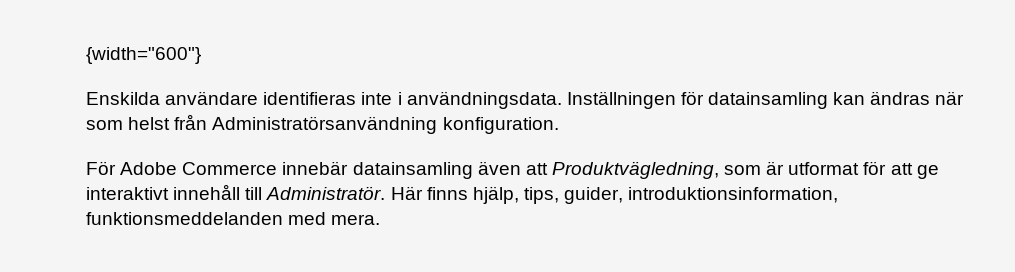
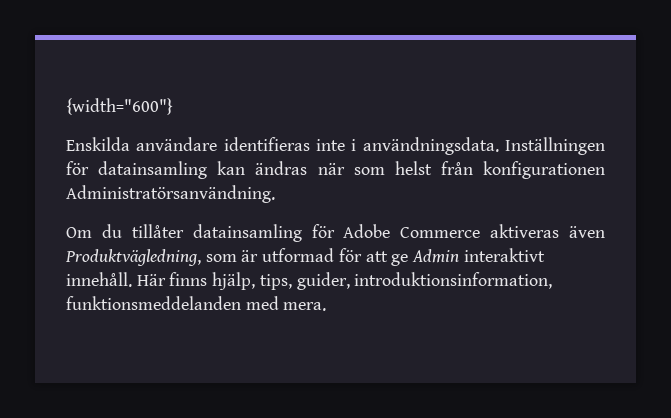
[212,116,559,134] [86,161,548,179] Administratörsanvändning konfiguration. // För Adobe Commerce innebär datainsamling även att -> [483,161,605,179] [66,185,275,203] [66,224,605,242] konfigurationen Administratörsanvändning. // Om du tillåter datainsamling för Adobe Commerce aktiveras även
[788,162,860,175] utformat -> [262,248,335,262] utformad
[86,184,386,200] interaktivt innehåll till Administratör. -> [412,248,545,263] [66,272,132,287] Admin interaktivt innehåll.

